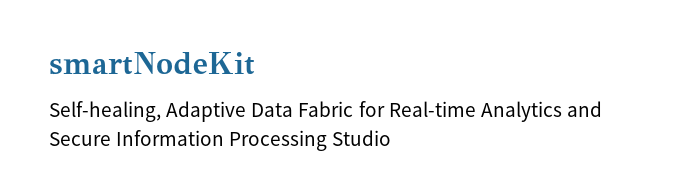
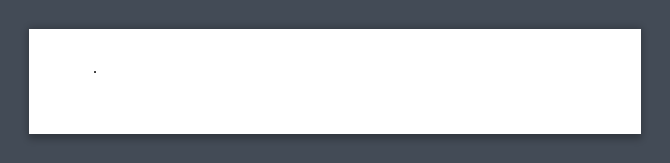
[49,52,255,75] [49,101,602,122] [49,130,392,151] smartNodeKit // Self-healing, Adaptive Data Fabric for Real-time Analytics and Secure Information Processing Studio -> [93,71,97,73] .

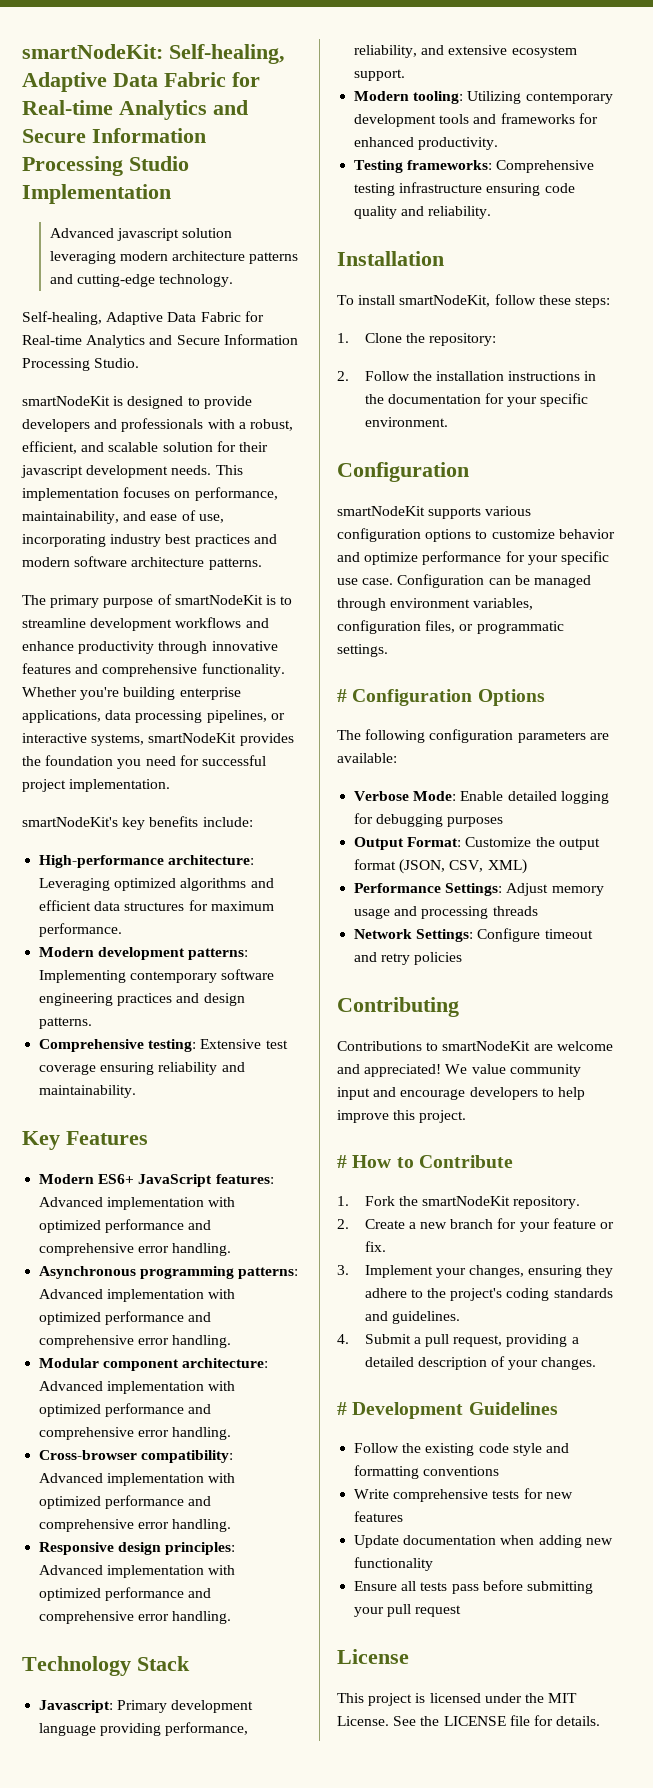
[93,71,97,73] . -> [22,44,285,64] [22,72,260,92] [22,100,248,120] [22,128,206,143] [22,156,189,176] [22,184,171,204] [49,228,232,241] [49,251,299,264] [49,274,233,287] [22,311,264,325] [22,334,298,348] [22,358,140,371] [22,396,252,409] [22,418,293,432] [22,441,268,454] [21,465,243,478] [22,487,278,501] [22,510,224,524] [22,534,277,547] [22,556,262,570] [22,594,293,608] [22,617,269,631] [22,641,278,654] [22,663,285,677] [22,687,241,700] [22,710,285,723] [22,733,294,746] [22,755,266,769] [22,779,171,792] [22,816,253,830] [39,855,255,868] [39,878,274,891] [39,900,274,911] [39,923,123,937] [39,947,249,960] [39,969,275,983] [39,993,245,1006] [39,1017,93,1029] [39,1039,288,1052] [39,1062,245,1075] [39,1085,137,1098] [22,1131,148,1150] [39,1174,274,1187] [39,1197,236,1210] [39,1219,212,1233] [39,1243,232,1256] [39,1266,299,1279] [39,1289,236,1302] [39,1311,212,1325] [39,1335,232,1348] [39,1358,269,1371] [39,1381,236,1394] [39,1403,212,1417] [39,1427,232,1440] [39,1450,234,1463] [39,1473,236,1486] [39,1495,212,1509] [39,1519,232,1532] [39,1542,236,1555] [39,1565,236,1578] [39,1587,212,1601] [39,1611,232,1624] [22,1656,190,1676] [39,1700,254,1713] [39,1722,249,1736] [354,45,577,58] [354,69,406,81] [354,91,613,104] [354,113,598,127] [354,137,499,150] [354,160,595,173] [354,182,575,196] [354,206,492,219] [337,251,444,266] [337,294,610,308] [337,333,496,346] [337,371,597,381] [364,393,589,407] [364,417,448,427] [337,462,469,482] [337,506,532,519] [337,528,615,542] [337,551,609,565] [337,574,591,588] [337,598,534,611] [337,620,564,634] [337,644,388,657] [337,689,545,706] [337,729,609,743] [337,753,397,763] [354,791,609,804] [354,813,504,827] [354,837,600,850] [354,859,527,874] [354,883,604,896] [354,906,538,919] [354,928,593,942] [354,952,463,965] [337,997,459,1017] [337,1041,613,1051] [337,1064,581,1077] [337,1087,585,1100] [337,1110,467,1123] [337,1155,513,1168] [337,1196,581,1209] [337,1218,614,1232] [364,1241,386,1252] [337,1265,614,1278] [364,1288,613,1301] [364,1311,460,1324] [337,1334,579,1347] [364,1356,597,1370] [337,1402,558,1419] [354,1443,569,1456] [354,1465,500,1479] [354,1488,573,1502] [354,1511,404,1522] [354,1535,613,1548] [354,1557,434,1571] [354,1580,593,1594] [354,1604,462,1617] [337,1649,409,1664] [337,1693,578,1706] [337,1715,601,1726] smartNodeKit: Self-healing, Adaptive Data Fabric for Real-time Analytics and Secure Information Processing Studio Implementation // Advanced javascript solution leveraging modern architecture patterns and cutting-edge technology. // Self-healing, Adaptive Data Fabric for Real-time Analytics and Secure Information Processing Studio. // smartNodeKit is designed to provide developers and professionals with a robust, efficient, and scalable solution for their javascript development needs. This implementation focuses on performance, maintainability, and ease of use, incorporating industry best practices and modern software architecture patterns. // The primary purpose of smartNodeKit is to streamline development workflows and enhance productivity through innovative features and comprehensive functionality. Whether you're building enterprise applications, data processing pipelines, or interactive systems, smartNodeKit provides the foundation you need for successful project implementation. // smartNodeKit's key benefits include: // High-performance architecture: Leveraging optimized algorithms and efficient data structures for maximum performance. // Modern development patterns: Implementing contemporary software engineering practices and design patterns. // Comprehensive testing: Extensive test coverage ensuring reliability and maintainability. // Key Features // Modern ES6+ JavaScript features: Advanced implementation with optimized performance and comprehensive error handling. // Asynchronous programming patterns: Advanced implementation with optimized performance and comprehensive error handling. // Modular component architecture: Advanced implementation with optimized performance and comprehensive error handling. // Cross-browser compatibility: Advanced implementation with optimized performance and comprehensive error handling. // Responsive design principles: Advanced implementation with optimized performance and comprehensive error handling. // Technology Stack // Javascript: Primary development language providing performance, reliability, and extensive ecosystem support. // Modern tooling: Utilizing contemporary development tools and frameworks for enhanced productivity. // Testing frameworks: Comprehensive testing infrastructure ensuring code quality and reliability. // Installation // To install smartNodeKit, follow these steps: // 1. Clone the repository: // 2. Follow the installation instructions in the documentation for your specific environment. // Configuration // smartNodeKit supports various configuration options to customize behavior and optimize performance for your specific use case. Configuration can be managed through environment variables, configuration files, or programmatic settings. // # Configuration Options // The following configuration parameters are available: // Verbose Mode: Enable detailed logging for debugging purposes // Output Format: Customize the output format (JSON, CSV, XML) // Performance Settings: Adjust memory usage and processing threads // Network Settings: Configure timeout and retry policies // Contributing // Contributions to smartNodeKit are welcome and appreciated! We value community input and encourage developers to help improve this project. // # How to Contribute // 1. Fork the smartNodeKit repository. // 2. Create a new branch for your feature or fix. // 3. Implement your changes, ensuring they adhere to the project's coding standards and guidelines. // 4. Submit a pull request, providing a detailed description of your changes. // # Development Guidelines // Follow the existing code style and formatting conventions // Write comprehensive tests for new features // Update documentation when adding new functionality // Ensure all tests pass before submitting your pull request // License // This project is licensed under the MIT License. See the LICENSE file for details.

